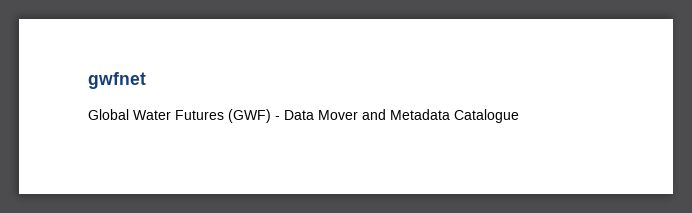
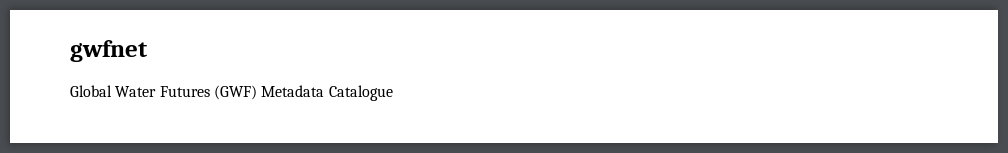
[275,109,386,120] - Data Mover and -> (257, 92) none

